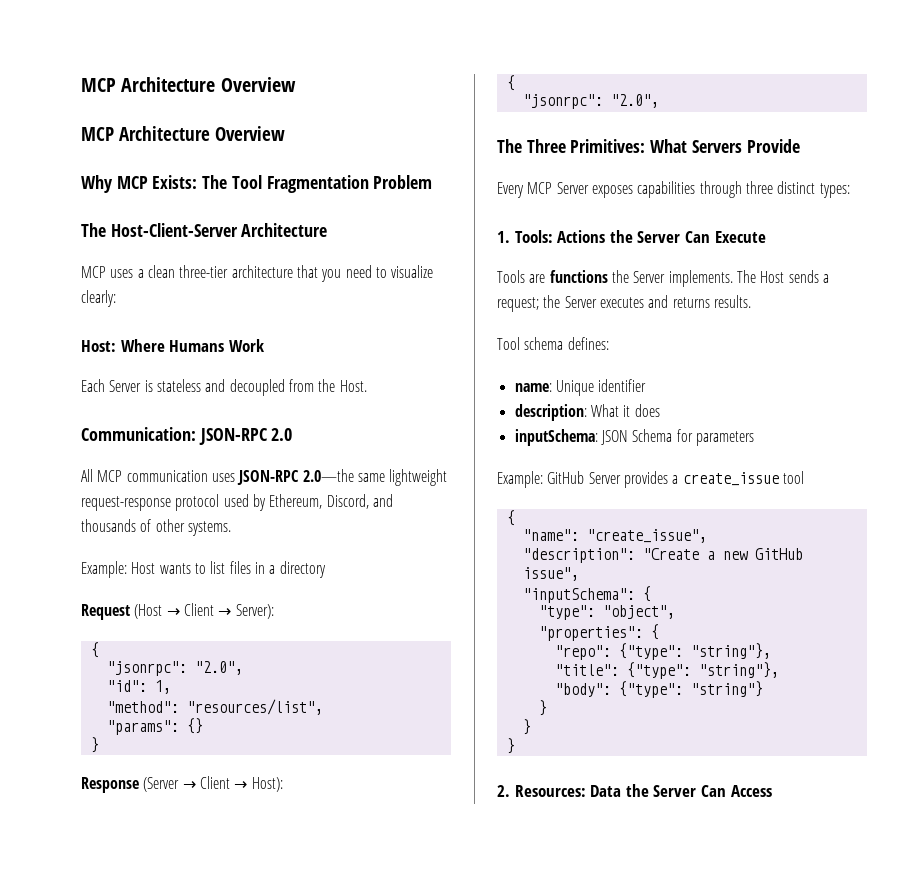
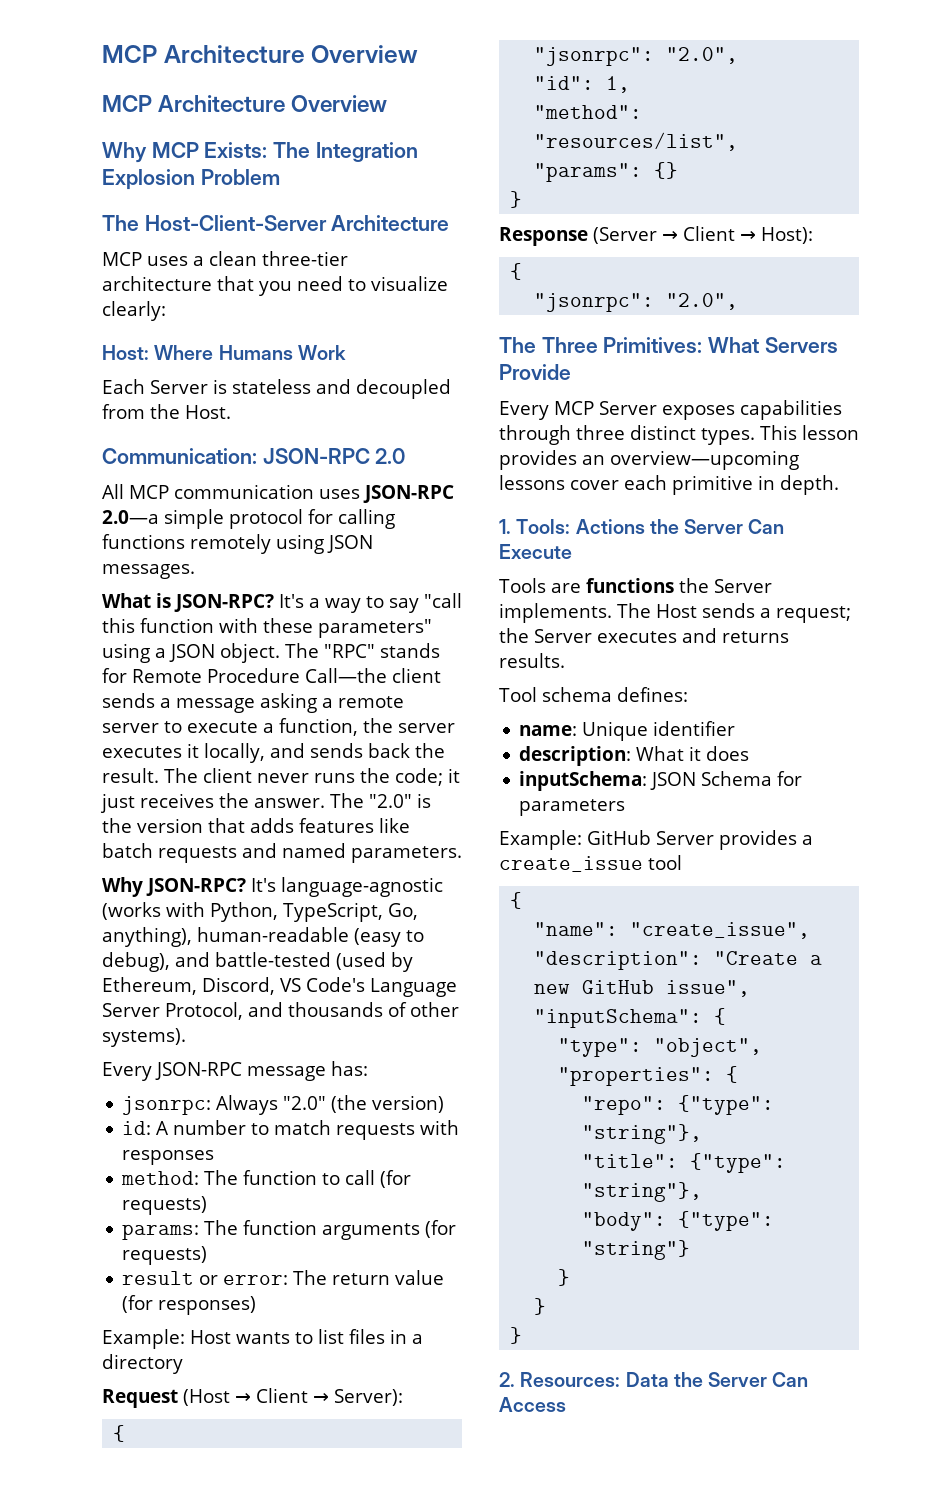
[231,175,369,193] Tool Fragmentation -> [315,142,418,162] [102,169,195,190] Integration Explosion
[302,469,448,486] [81,494,393,511] [81,519,231,536] 2.0—the same lightweight request-response protocol used by Ethereum, Discord, and thousands of other systems. -> [102,509,395,529] [102,534,373,554] [102,564,195,579] [102,593,462,613] [102,618,432,638] [102,643,440,663] [102,668,441,683] [102,693,404,713] [102,718,455,736] [102,743,445,763] [102,768,460,786] [100,793,431,813] [102,818,410,833] [102,843,462,863] [102,877,443,897] [102,902,418,922] [102,927,424,947] [102,952,413,972] [102,977,457,997] [102,1002,459,1020] [102,1028,186,1047] [102,1061,368,1081] [122,1095,445,1115] [122,1120,460,1140] [122,1150,215,1165] [121,1170,412,1188] [122,1196,208,1215] [122,1220,457,1240] [122,1246,208,1265] [122,1270,445,1285] [122,1295,257,1315] 2.0—a simple protocol for calling functions remotely using JSON messages. // What is JSON-RPC? It's a way to say "call this function with these parameters" using a JSON object. The "RPC" stands for Remote Procedure Call—the client sends a message asking a remote server to execute a function, the server executes it locally, and sends back the result. The client never runs the code; it just receives the answer. The "2.0" is the version that adds features like batch requests and named parameters. // Why JSON-RPC? It's language-agnostic (works with Python, TypeScript, Go, anything), human-readable (easy to debug), and battle-tested (used by Ethereum, Discord, VS Code's Language Server Protocol, and thousands of other systems). // Every JSON-RPC message has: // jsonrpc: Always "2.0" (the version) // id: A number to match requests with responses // method: The function to call (for requests) // params: The function arguments (for requests) // result or error: The return value (for responses)
[819,183,850,198] types: -> [701,425,859,445] [499,450,799,470] [499,475,839,495] types. This lesson provides an overview—upcoming lessons cover each primitive in depth.

